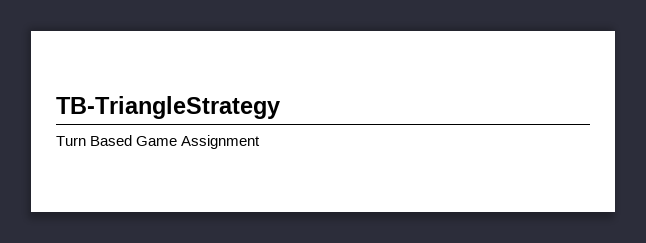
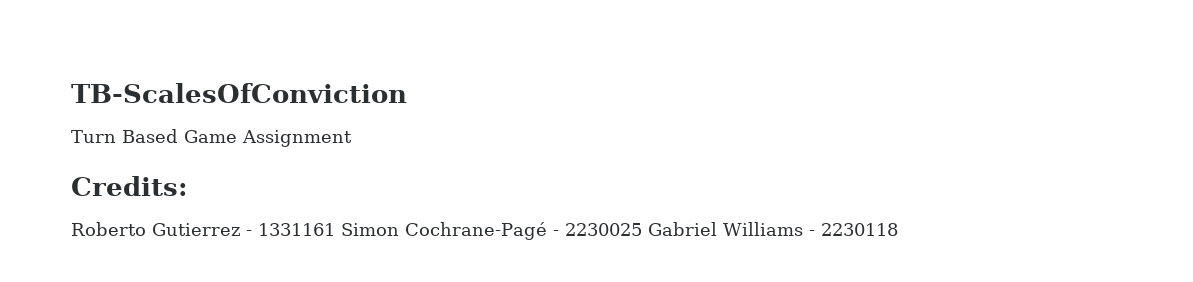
[56,96,280,119] TB-TriangleStrategy -> [71,83,407,103] TB-ScalesOfConviction
(261, 142) none -> [71,176,188,196] [71,222,898,240] // Credits: // Roberto Gutierrez - 1331161 Simon Cochrane-Pagé - 2230025 Gabriel Williams - 2230118

